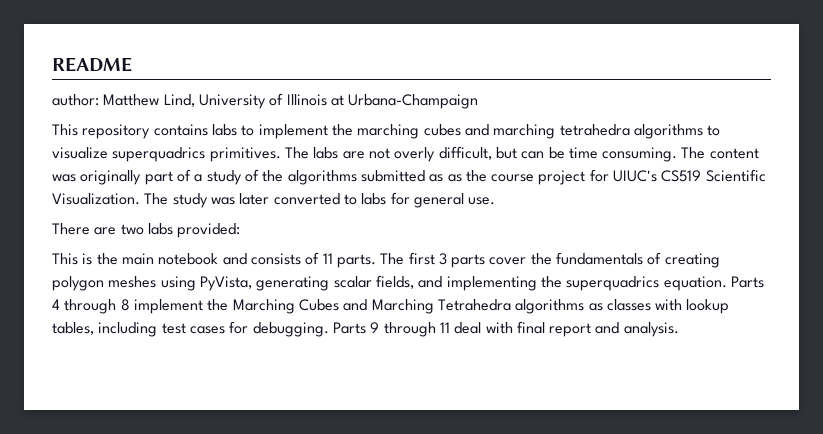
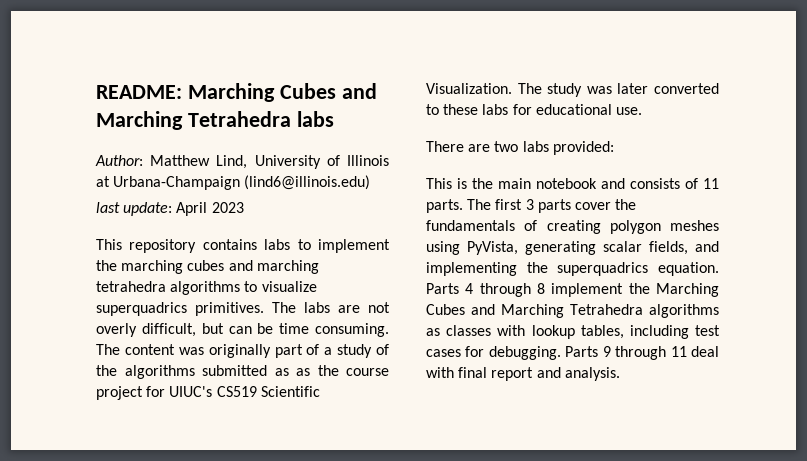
[52,57,132,72] [52,94,99,106] README // author: -> [96,83,377,102] [96,111,334,130] [95,155,143,166] README: Marching Cubes and Marching Tetrahedra labs // Author:
(479, 101) none -> [244,175,371,190] [96,202,244,216] (lind6@illinois.edu) // last update: April 2023
(357, 199) none -> [443,104,479,115] these
[413,193,464,208] general -> [535,104,612,115] educational

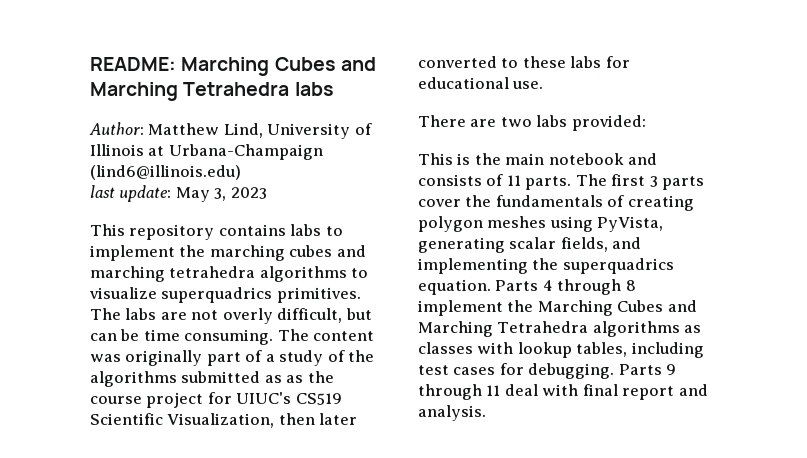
[176,202,208,216] April -> [175,187,227,202] May 3,
[426,83,612,97] Visualization. The study was -> [167,413,315,428] Visualization, then

